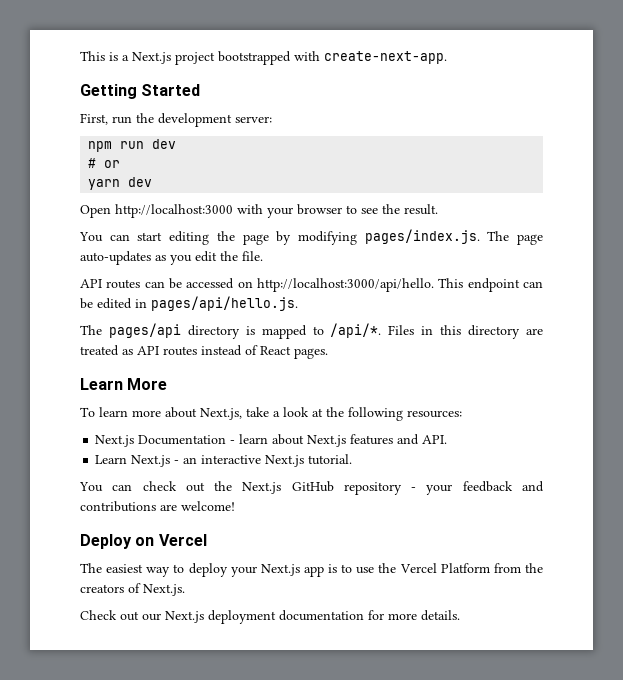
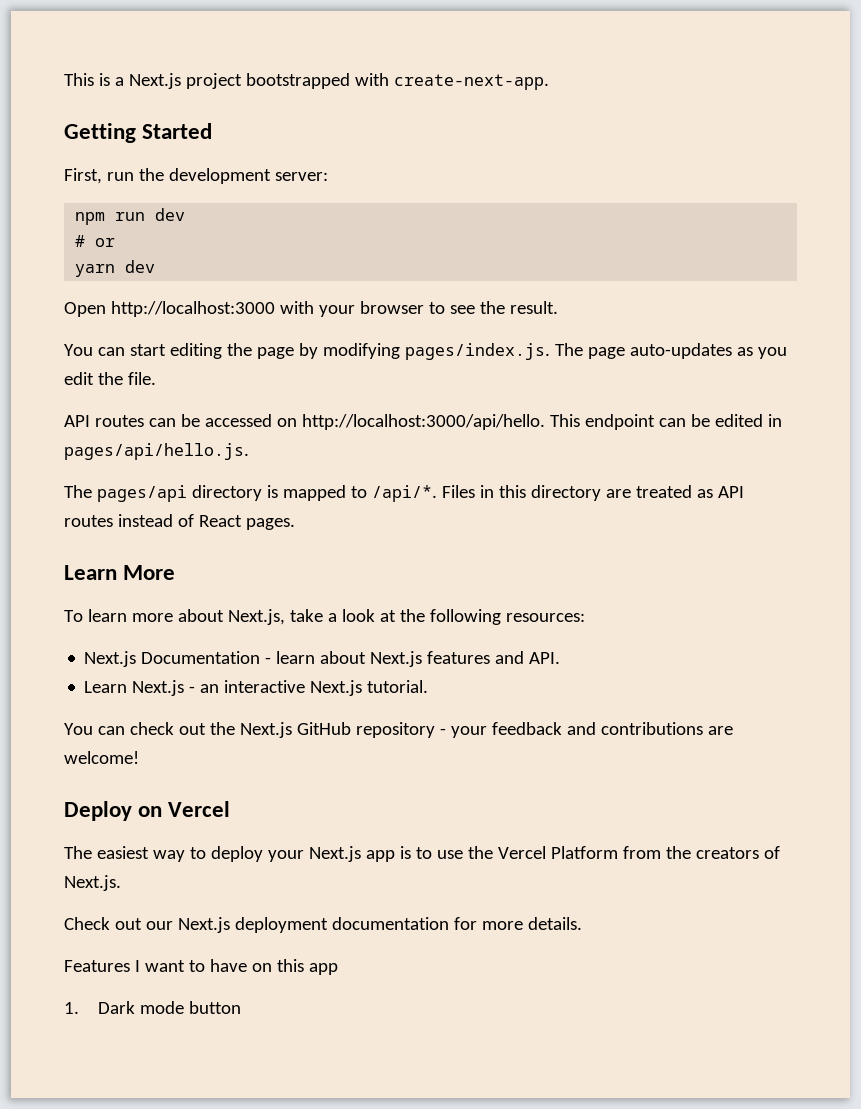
(460, 615) none -> [64,959,338,975] [64,1001,242,1014] // Features I want to have on this app // 1. Dark mode button

